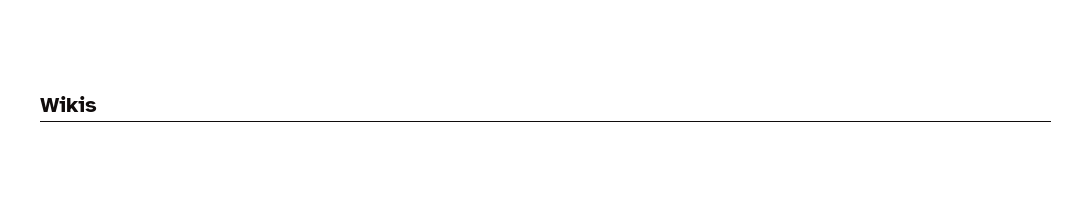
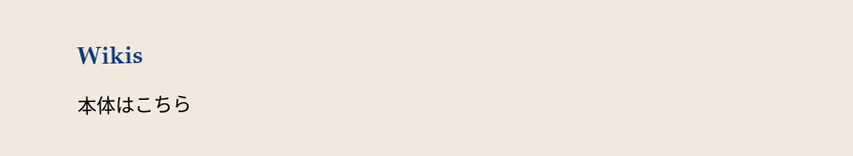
(97, 104) none -> [77,94,192,116] // 本体はこちら

